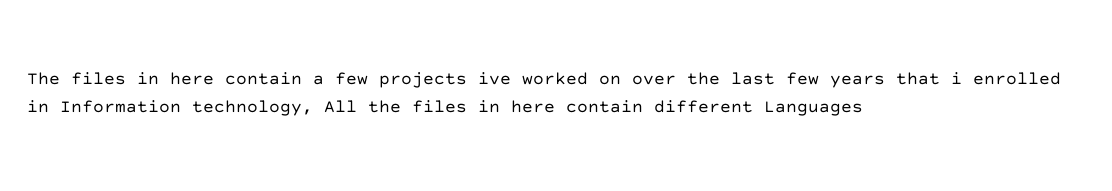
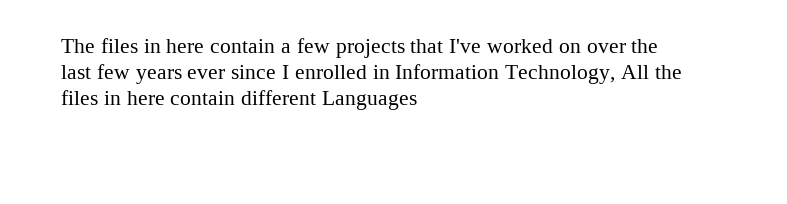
[478,72,511,85] ive -> [410,39,482,53] that I've
[896,72,962,85] that i -> [187,65,290,79] ever since I
[192,100,313,116] technology, -> [505,65,616,84] Technology,

